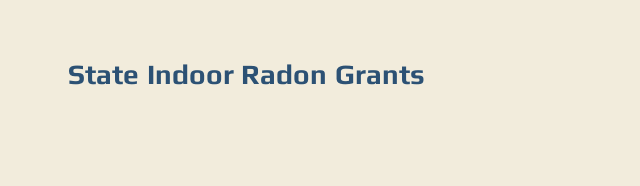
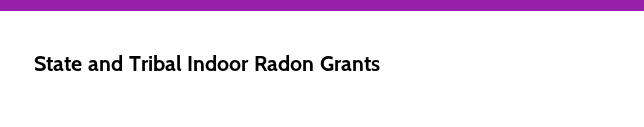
(139, 75) none -> [87,55,182,71] and Tribal

